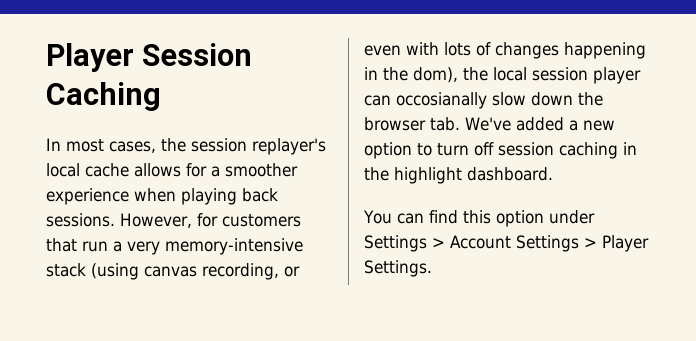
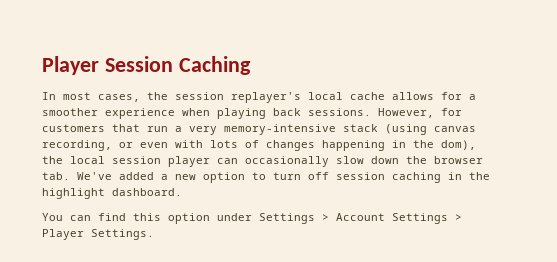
[396,92,487,109] occosianally -> [245,156,329,167] occasionally

